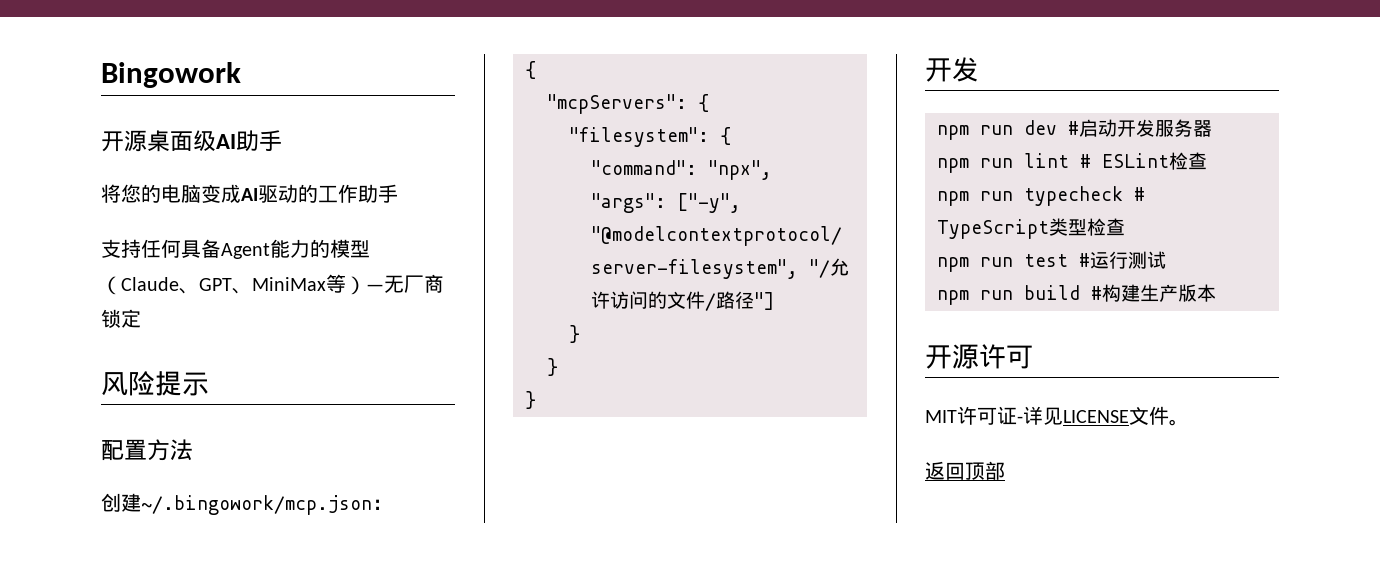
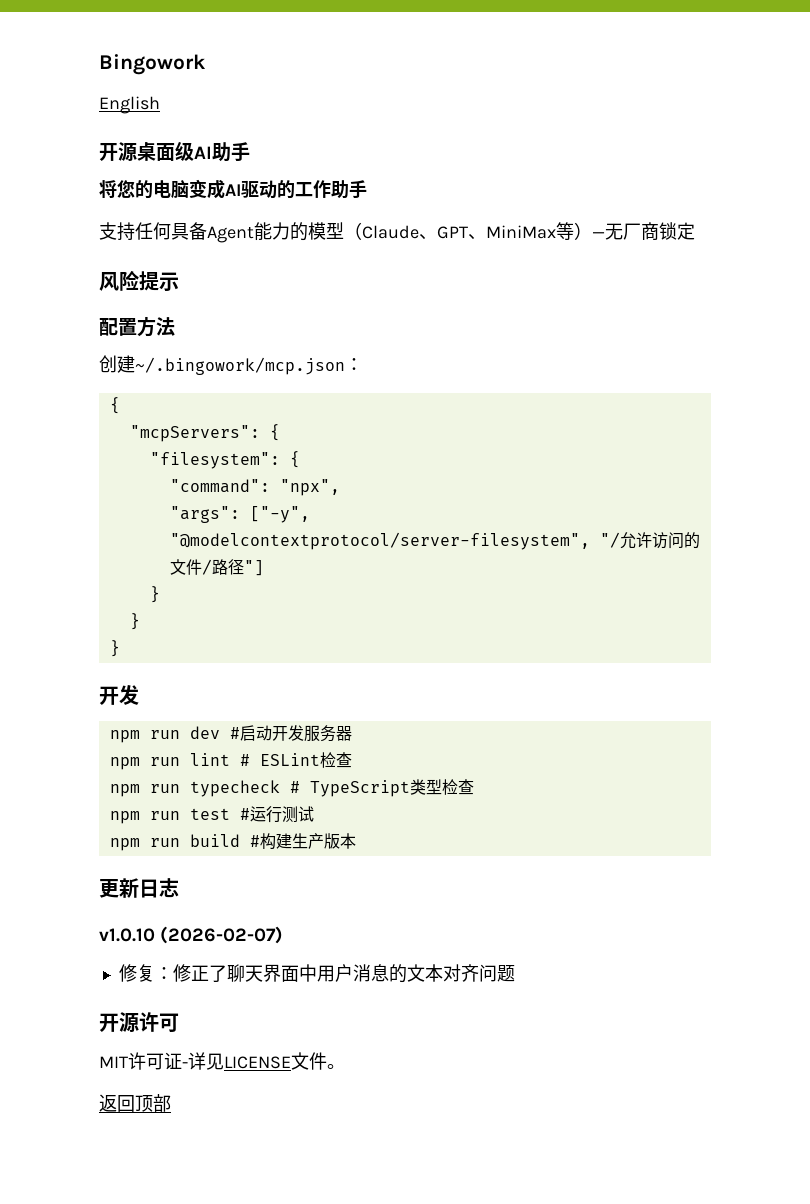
(241, 75) none -> [99,96,160,114] // English
(1216, 293) none -> [99,878,179,898] [99,926,284,944] [118,964,515,983] // 更新日志 // v1.0.10 (2026-02-07) // 修复：修正了聊天界面中用户消息的文本对齐问题

